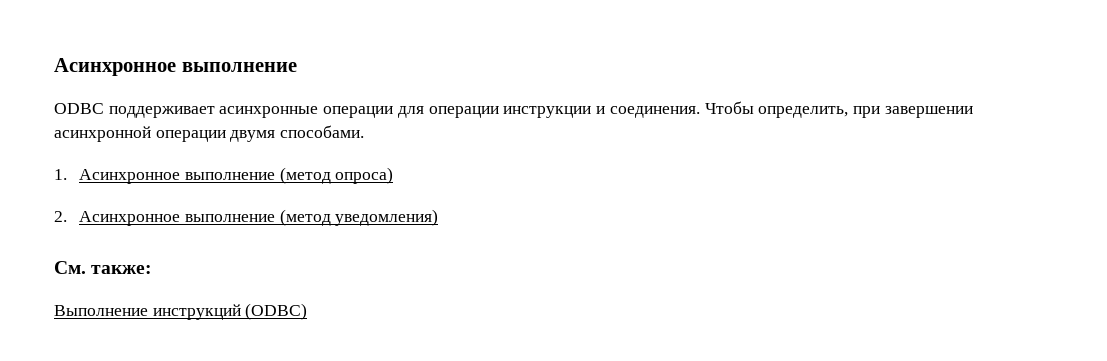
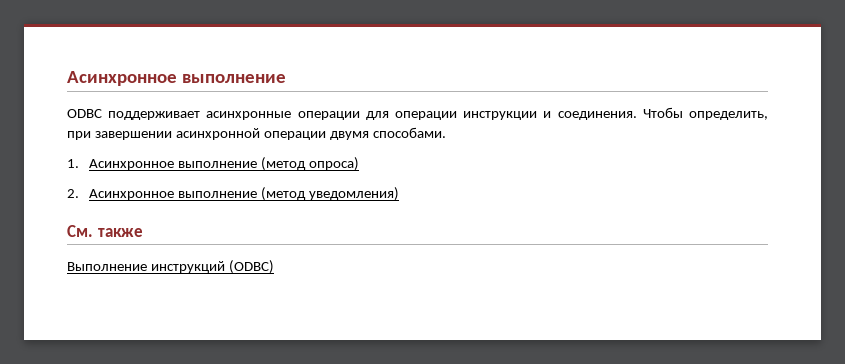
[91,265,153,274] также: -> [97,228,143,237] также

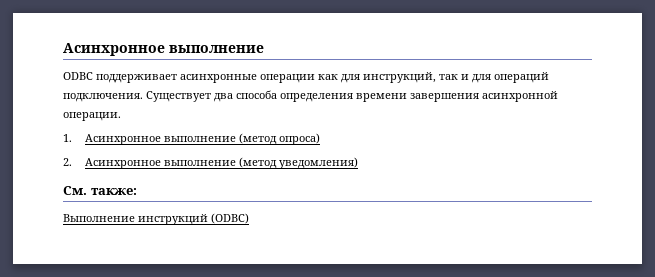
[365,107,768,120] [67,127,446,140] для операции инструкции и соединения. Чтобы определить, при завершении асинхронной операции двумя способами. -> [318,72,549,83] [63,90,558,102] [63,112,121,121] как для инструкций, так и для операций подключения. Существует два способа определения времени завершения асинхронной операции.
[97,228,143,237] также -> [90,188,137,195] также:

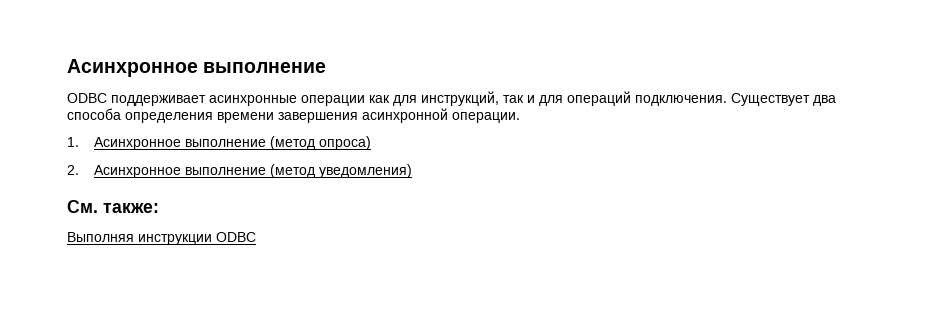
[63,213,249,225] Выполнение инструкций (ODBC) -> [67,232,256,245] Выполняя инструкции ODBC

